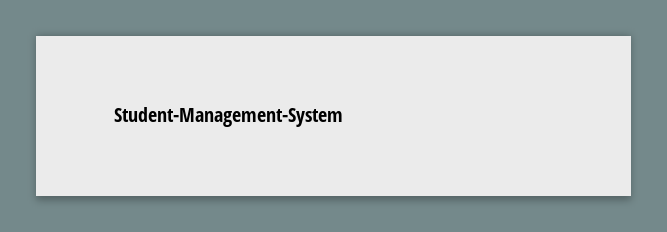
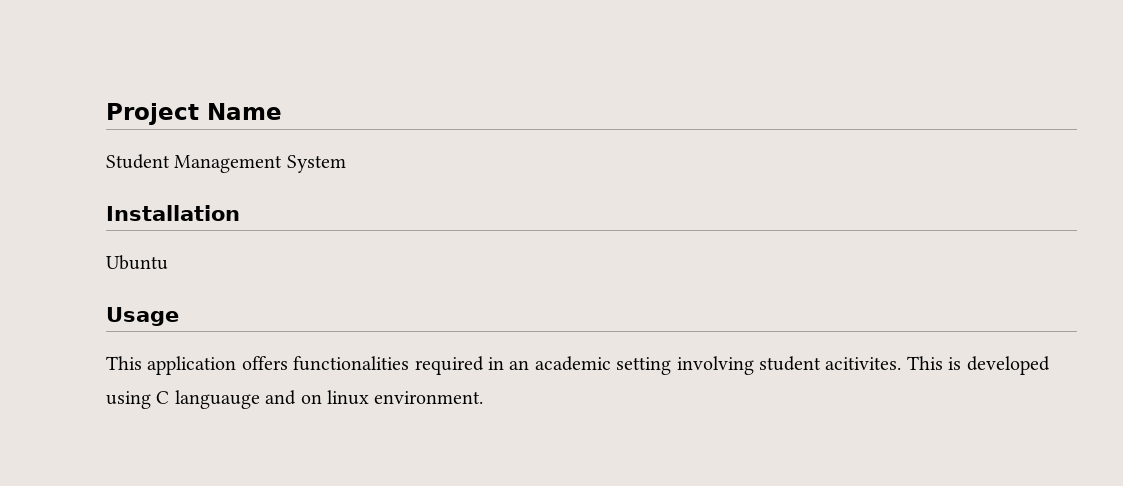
[114,107,343,127] Student-Management-System -> [106,103,282,125] [106,154,346,173] [106,205,240,221] [106,255,168,270] [106,307,179,326] [106,356,1050,375] [106,390,484,409] Project Name // Student Management System // Installation // Ubuntu // Usage // This application offers functionalities required in an academic setting involving student acitivites. This is developed using C languauge and on linux environment.

